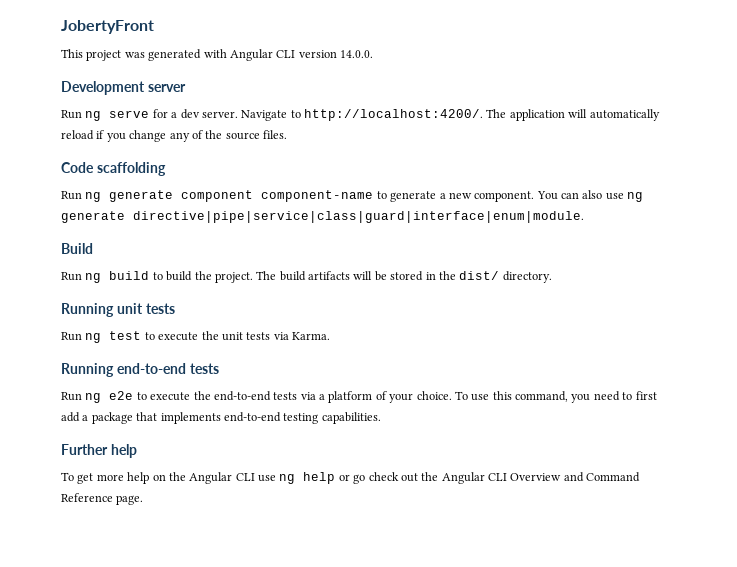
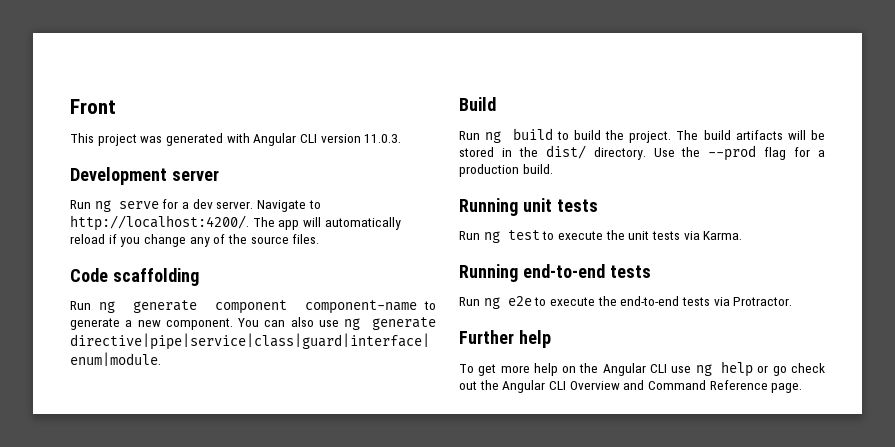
[61,20,154,34] JobertyFront -> [70,99,116,114] Front
[340,50,373,58] 14.0.0. -> [364,134,402,143] 11.0.3.
[509,109,565,121] application -> [278,220,300,230] app
(552, 277) none -> [653,145,825,161] [459,164,553,177] Use the --prod flag for a production build.
[319,391,657,403] [61,412,381,424] a platform of your choice. To use this command, you need to first add a package that implements end-to-end testing capabilities. -> [733,297,793,306] Protractor.

